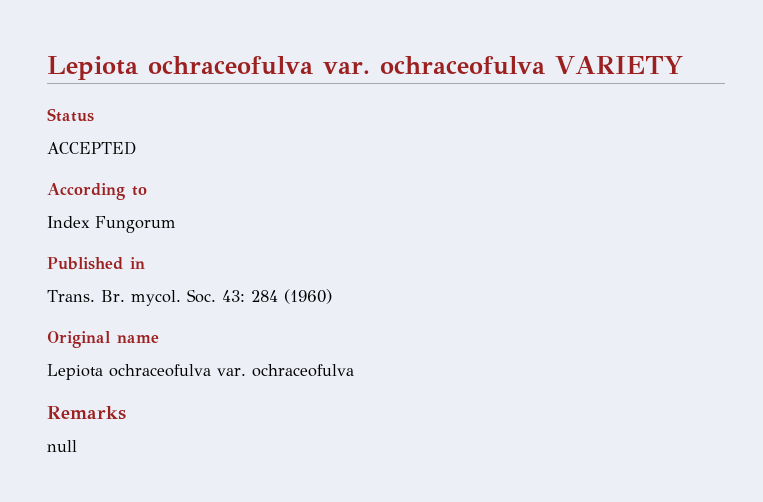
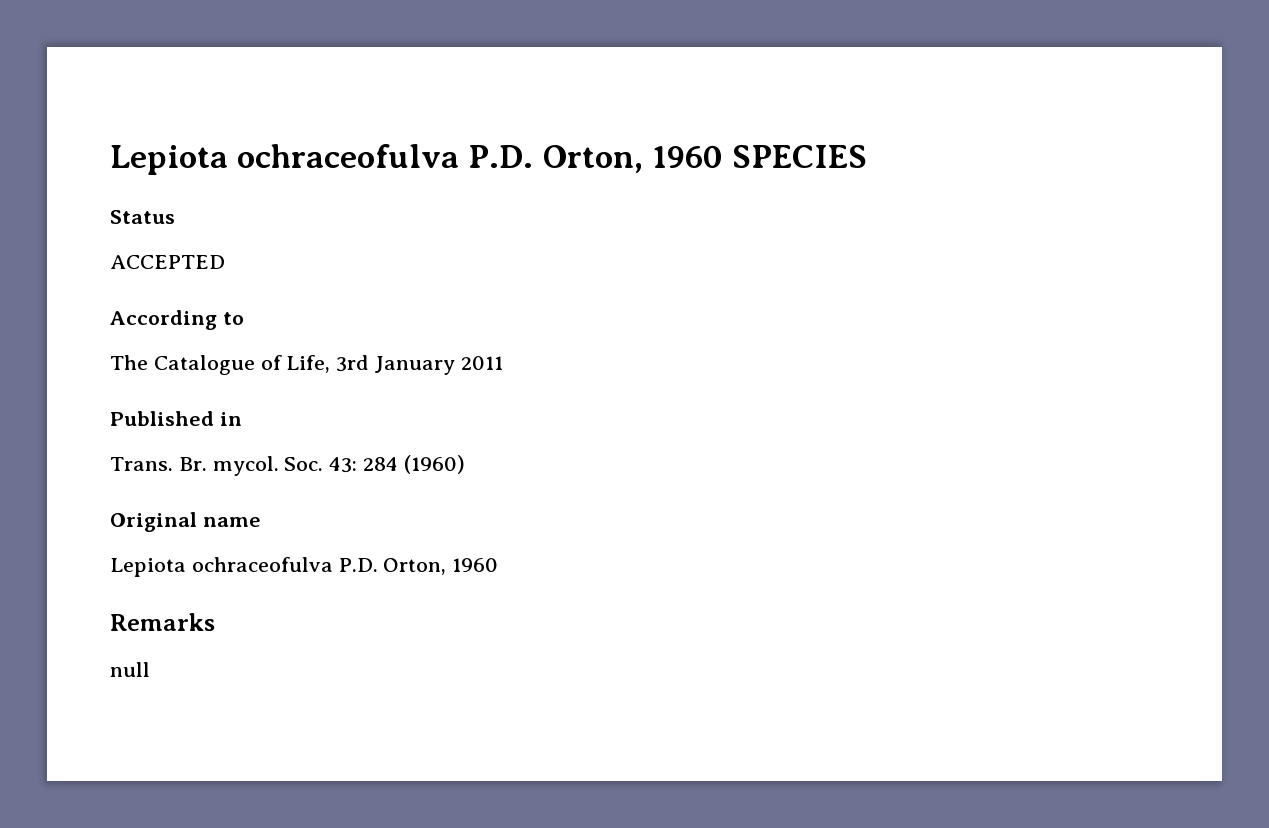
[47,56,683,80] Lepiota ochraceofulva var. ochraceofulva VARIETY -> [110,144,868,175] Lepiota ochraceofulva P.D. Orton, 1960 SPECIES
[47,216,176,233] Index Fungorum -> [110,355,503,375] The Catalogue of Life, 3rd January 2011
[217,364,354,377] var. ochraceofulva -> [338,558,499,575] P.D. Orton, 1960

